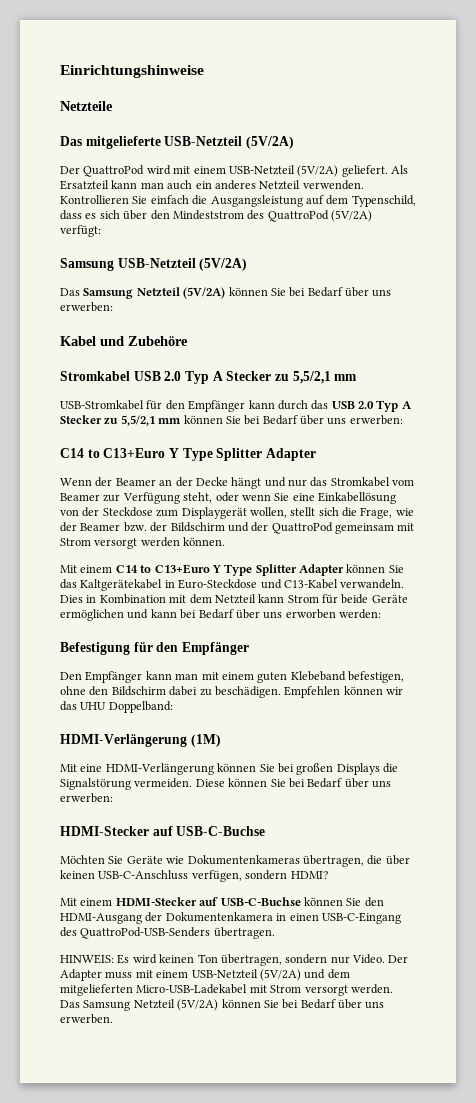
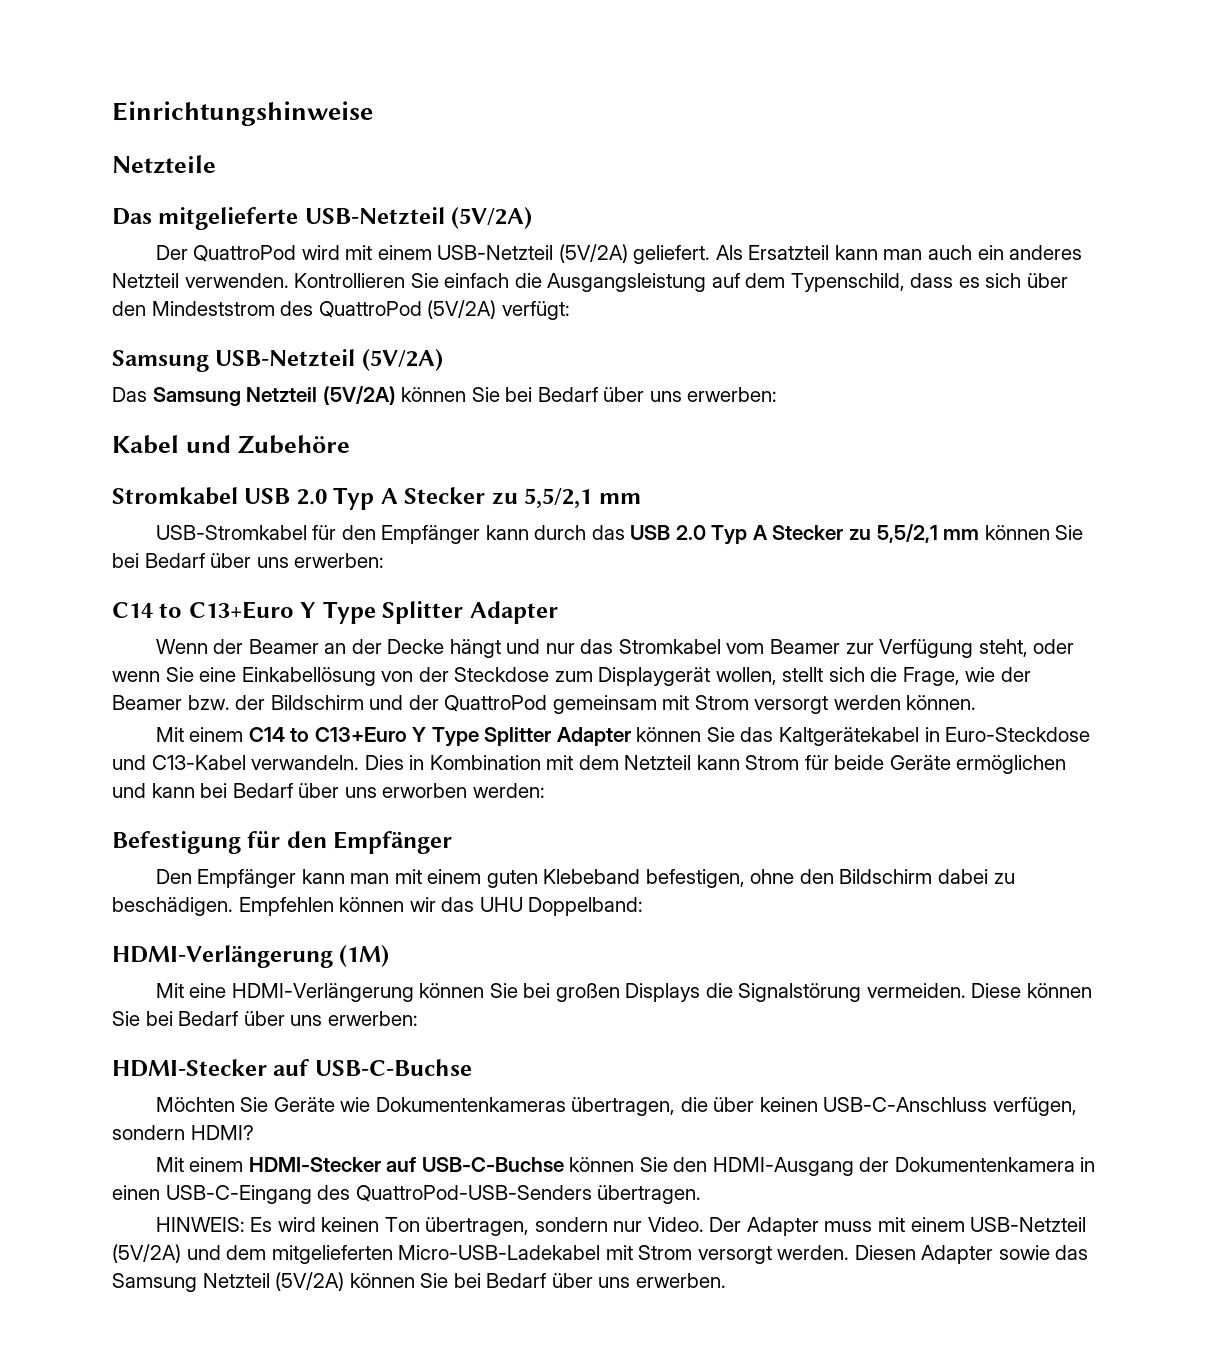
[60,1000,80,1008] Das -> [854,1245,1089,1264] Diesen Adapter sowie das

